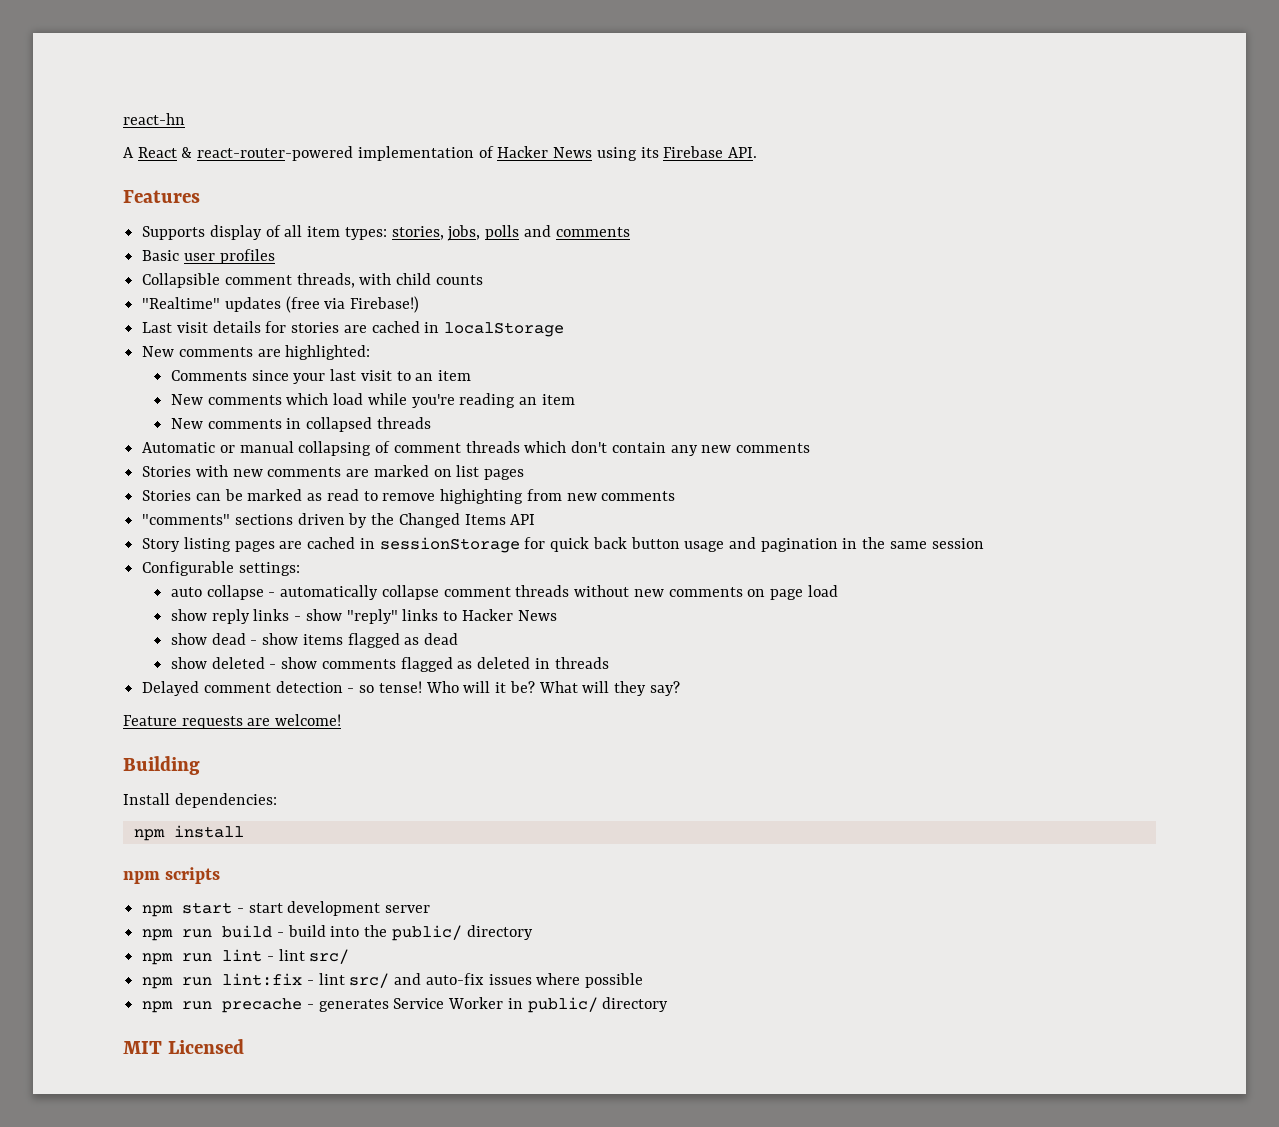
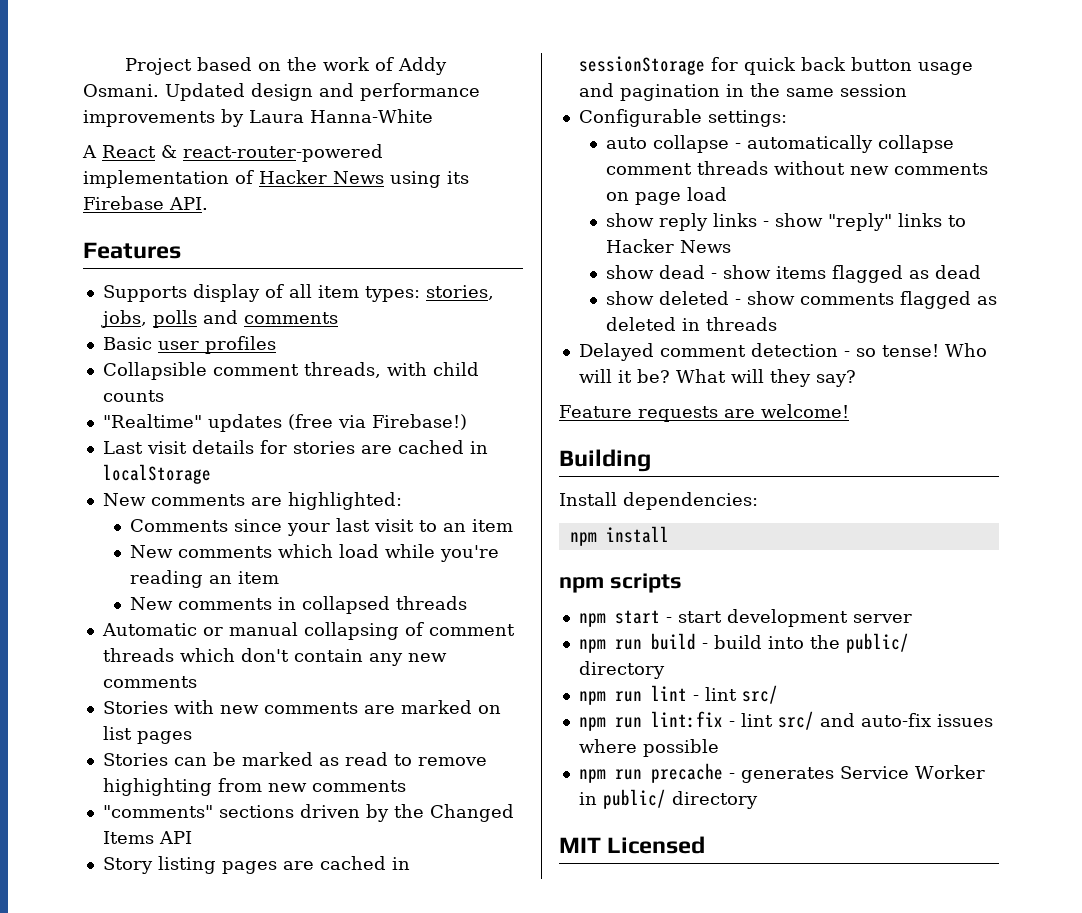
[123,113,185,125] react-hn -> [125,57,448,75] [83,83,480,101] [83,109,433,127] Project based on the work of Addy Osmani. Updated design and performance improvements by Laura Hanna-White

